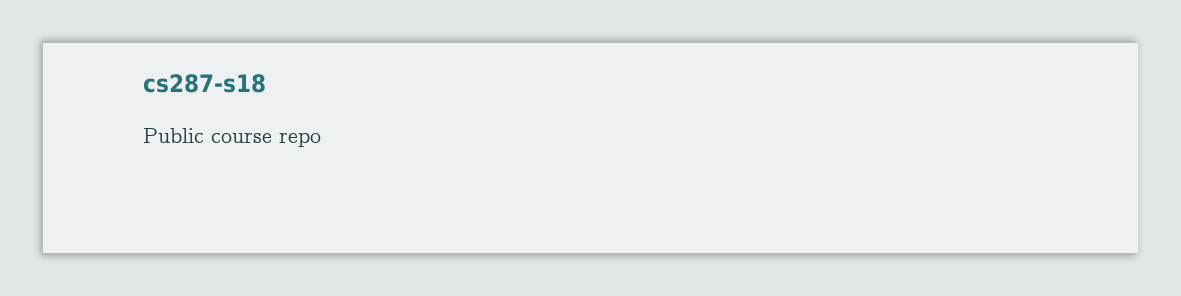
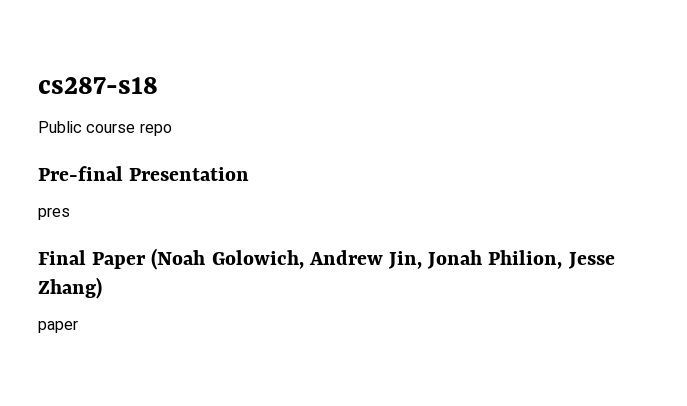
(321, 139) none -> [38,166,250,181] [38,208,70,220] [38,248,615,270] [38,277,102,299] [38,321,78,333] // Pre-final Presentation // pres // Final Paper (Noah Golowich, Andrew Jin, Jonah Philion, Jesse Zhang) // paper

